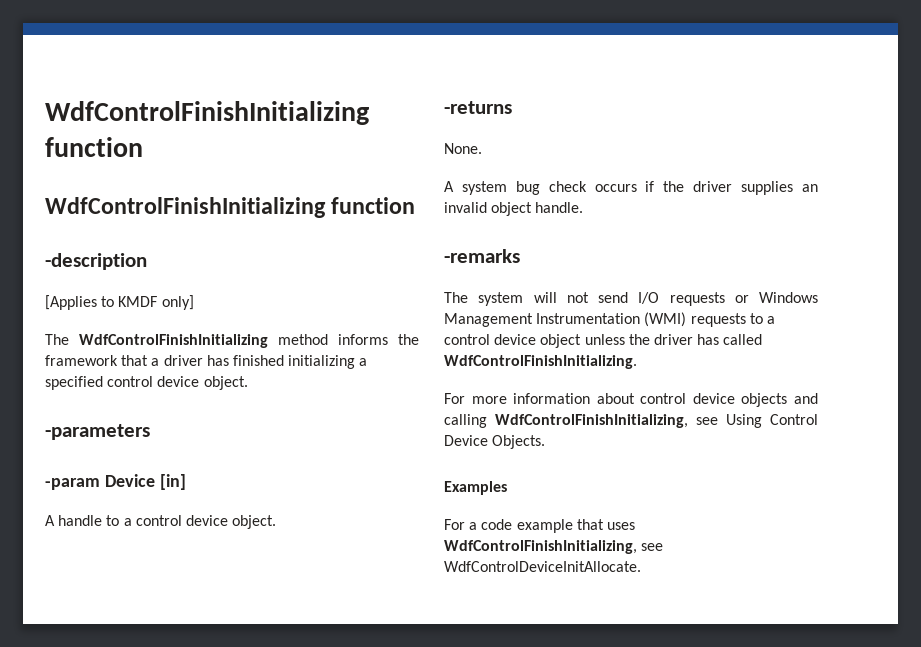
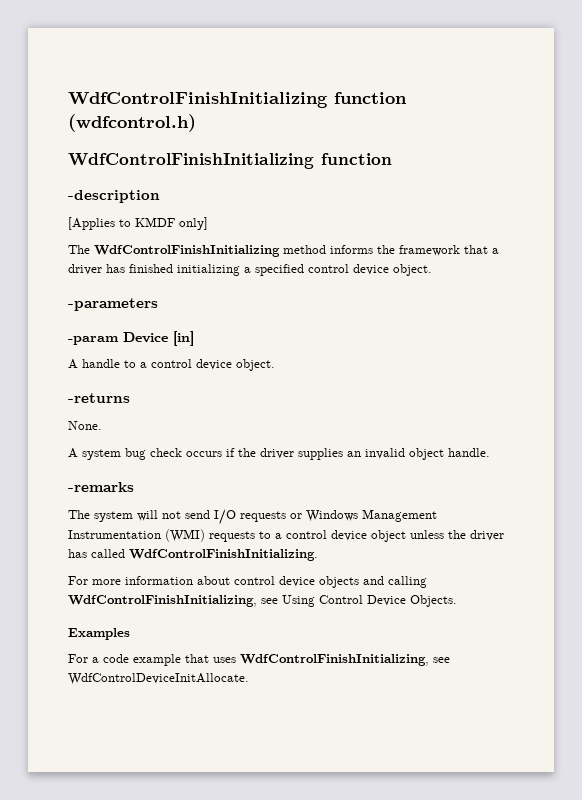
[45,101,369,125] [45,137,143,157] WdfControlFinishInitializing function -> [68,92,407,108] [68,114,196,132] WdfControlFinishInitializing function (wdfcontrol.h)

